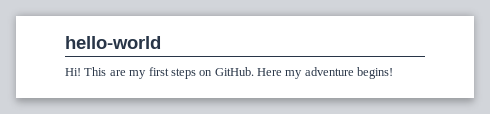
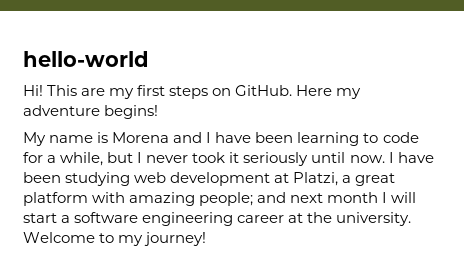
(394, 73) none -> [23,132,419,146] [23,152,434,166] [23,172,396,186] [23,192,417,206] [23,212,412,226] [23,232,207,246] // My name is Morena and I have been learning to code for a while, but I never took it seriously until now. I have been studying web development at Platzi, a great platform with amazing people; and next month I will start a software engineering career at the university. Welcome to my journey!

